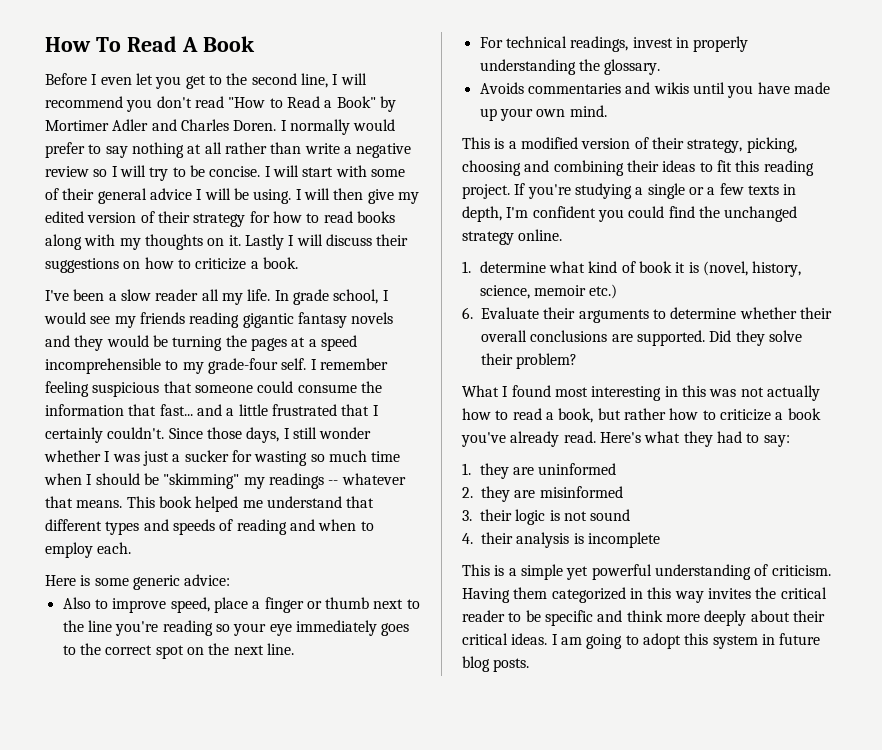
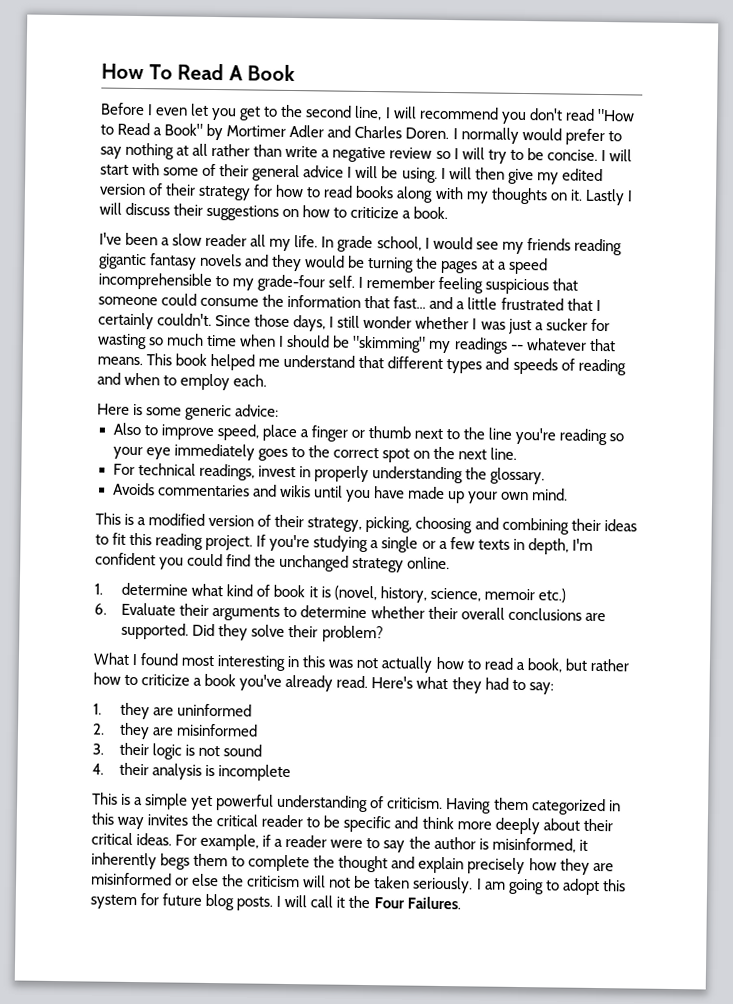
(548, 639) none -> [175,833,588,853] [91,852,614,875] [91,872,474,894] For example, if a reader were to say the author is misinformed, it inherently begs them to complete the thought and explain precisely how they are misinformed or else the criticism will not be taken seriously.
[761,634,775,645] in -> [140,893,160,906] for
(530, 665) none -> [276,894,461,910] I will call it the Four Failures.

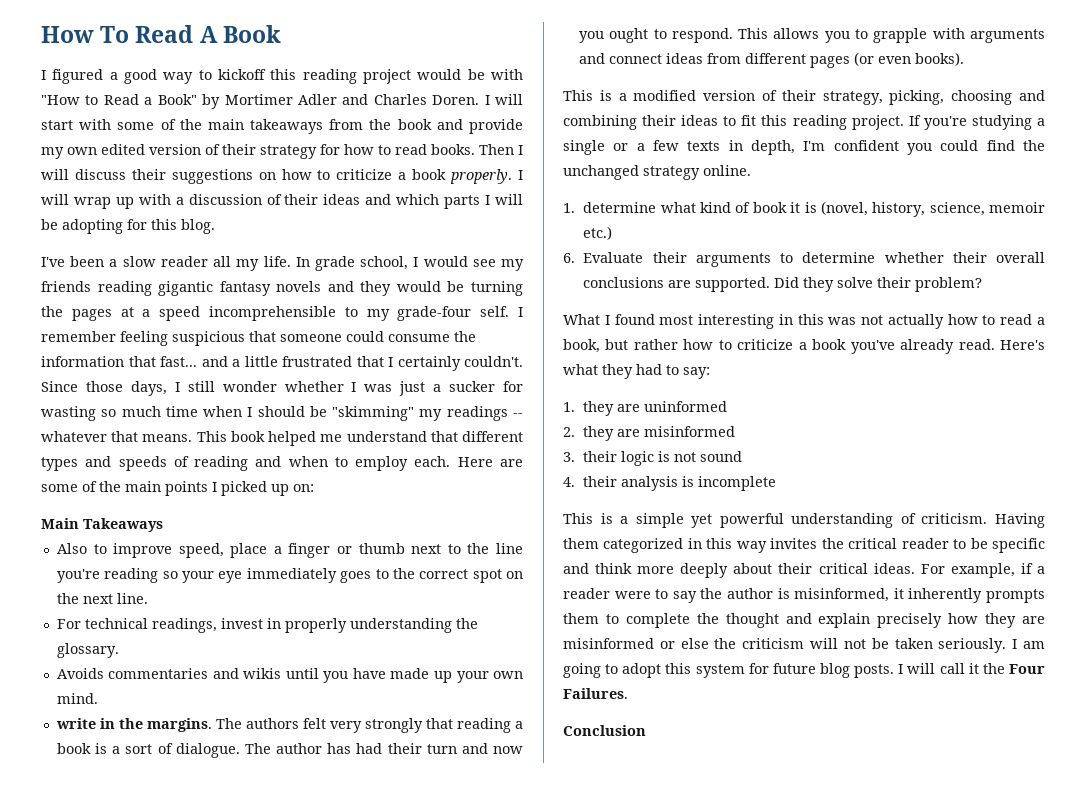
[100,102,595,125] Before I even let you get to the second line, I will recommend you don't read -> [41,69,523,84] I figured a good way to kickoff this reading project would be with
[460,127,622,146] [100,142,606,164] normally would prefer to say nothing at all rather than write a negative review so I will try to be concise. I -> (490, 100) none
[219,164,559,185] their general advice I will be using. I will then give my -> [179,119,523,134] [41,147,97,159] the main takeaways from the book and provide my own
[355,185,625,206] books along with my thoughts on it. Lastly -> [431,144,514,155] books. Then
[413,206,449,220] book. -> [412,169,524,184] [41,194,523,209] [41,219,215,234] book properly. I will wrap up with a discussion of their ideas and which parts I will be adopting for this blog.
[97,403,280,421] // Here is some generic advice: -> [457,457,523,467] [41,481,314,496] [41,518,163,532] Here are some of the main points I picked up on: // Main Takeaways
(569, 494) none -> [55,718,523,733] [56,743,523,758] [578,28,1045,43] [578,52,964,68] // write in the margins. The authors felt very strongly that reading a book is a sort of dialogue. The author has had their turn and now you ought to respond. This allows you to grapple with arguments and connect ideas from different pages (or even books).
[160,853,191,870] begs -> [986,589,1045,603] prompts
(461, 903) none -> [563,725,646,736] // Conclusion

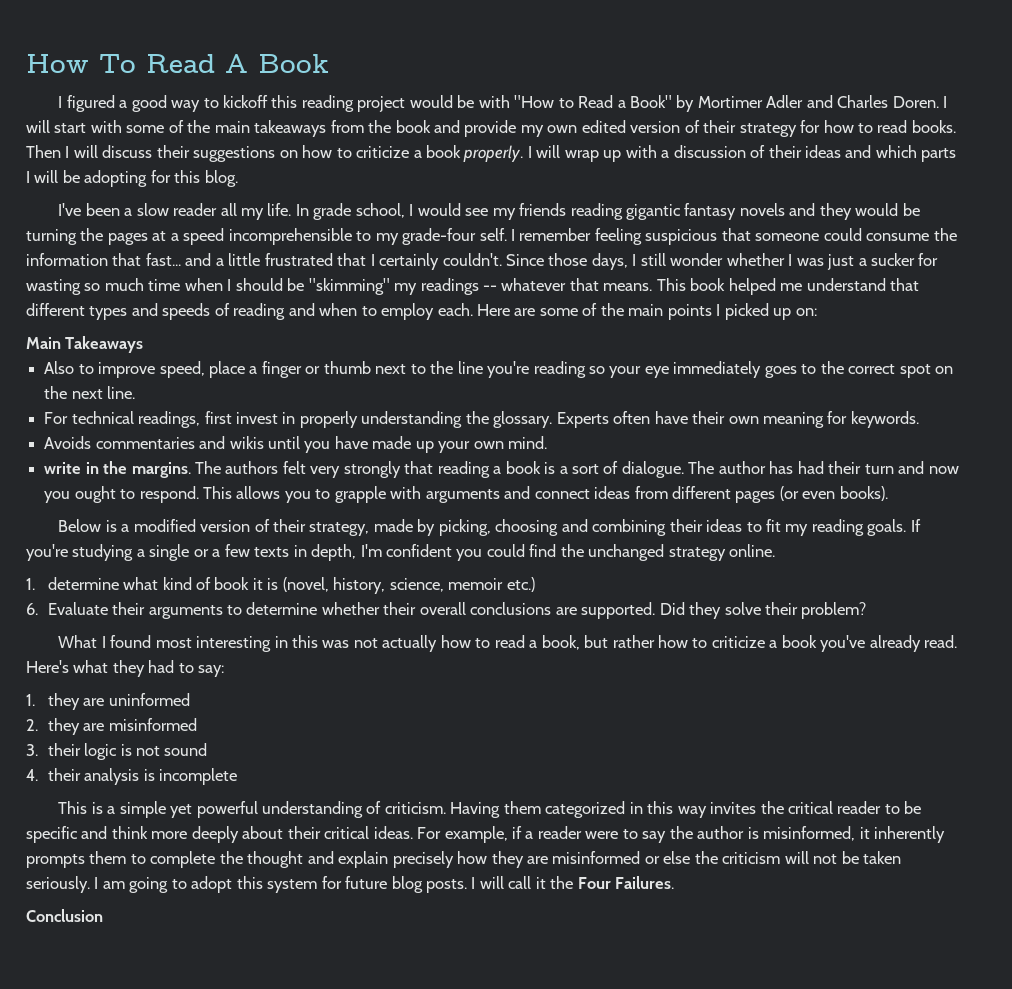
(217, 625) none -> [204,411,232,424] first
(119, 650) none -> [556,411,919,428] Experts often have their own meaning for keywords.
[563,90,593,101] This -> [58,519,102,532] Below
(883, 98) none -> [373,519,436,536] made by
[761,115,904,130] this reading project. -> [785,519,907,536] my reading goals.

